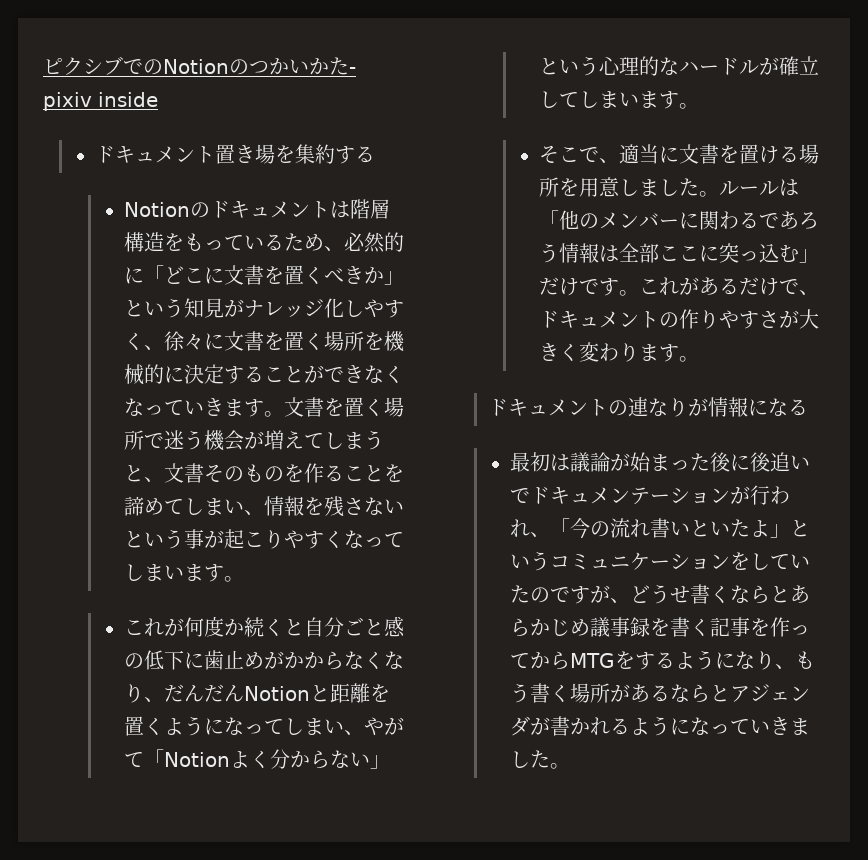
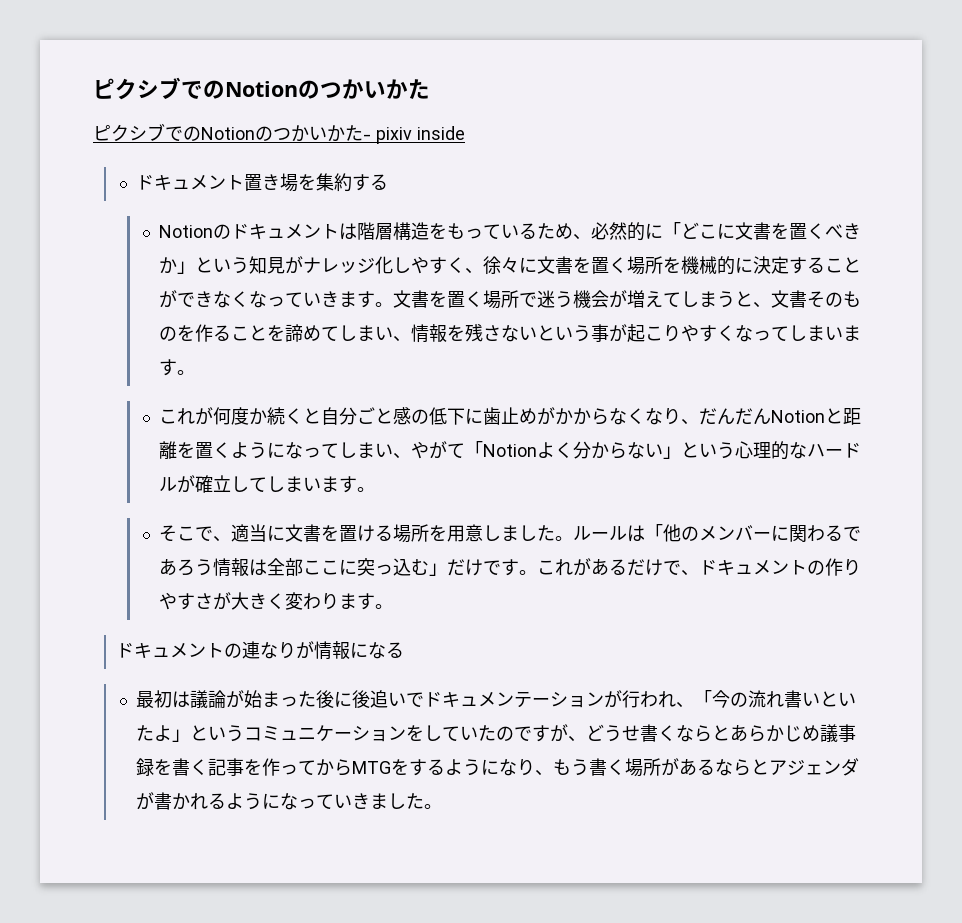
[43,56,349,75] ピクシブでのNotionのつかいかた -> [93,77,430,100] [93,123,363,142] ピクシブでのNotionのつかいかた // ピクシブでのNotionのつかいかた

